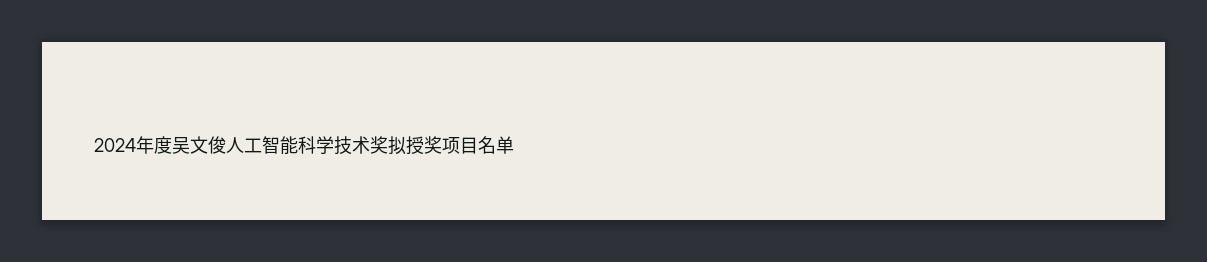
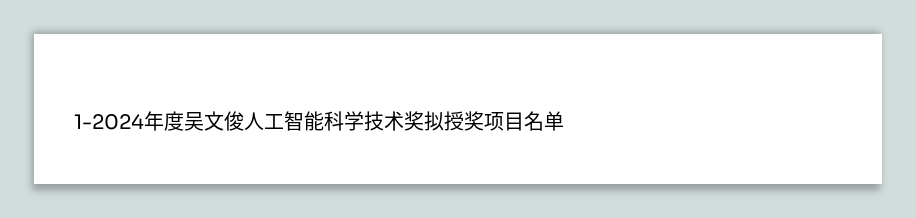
[94,138,136,152] 2024 -> [74,114,144,130] 1-2024

